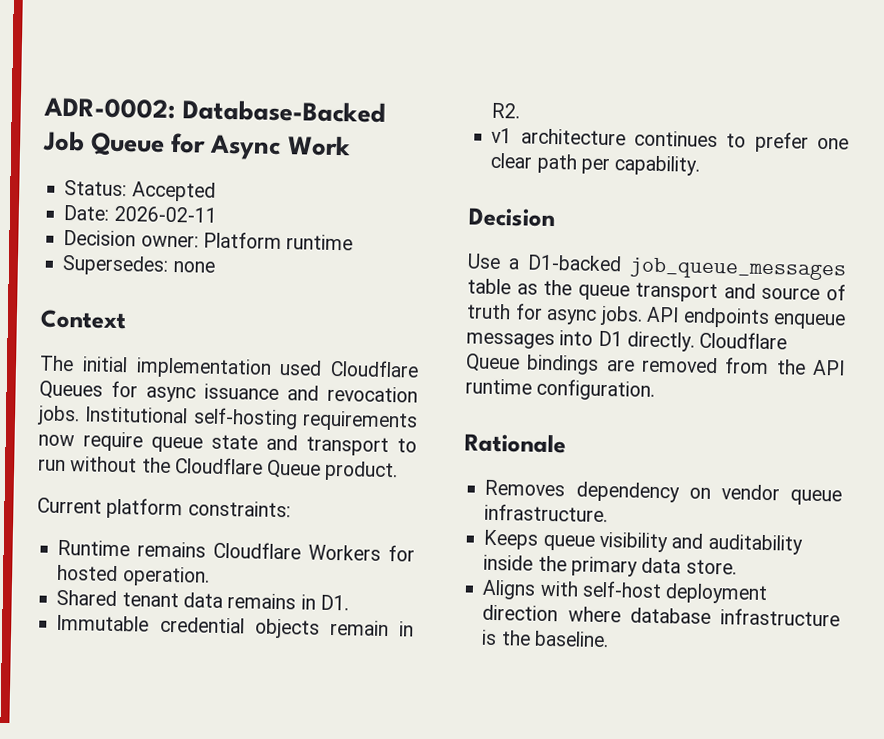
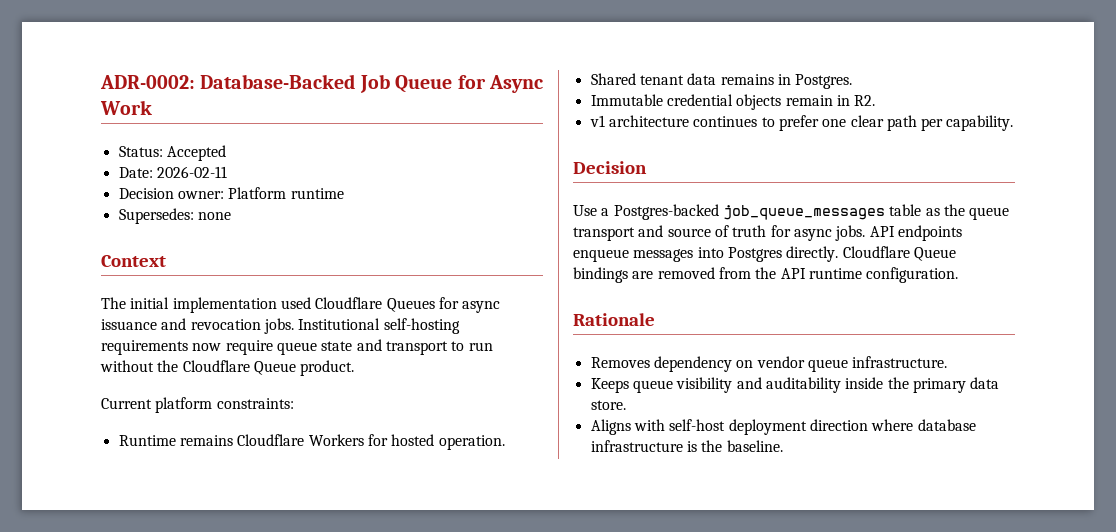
[319,594,349,611] D1. -> [795,74,853,89] Postgres.
[527,254,622,272] D1-backed -> [613,204,719,220] Postgres-backed
[597,330,623,347] D1 -> [727,247,782,262] Postgres

